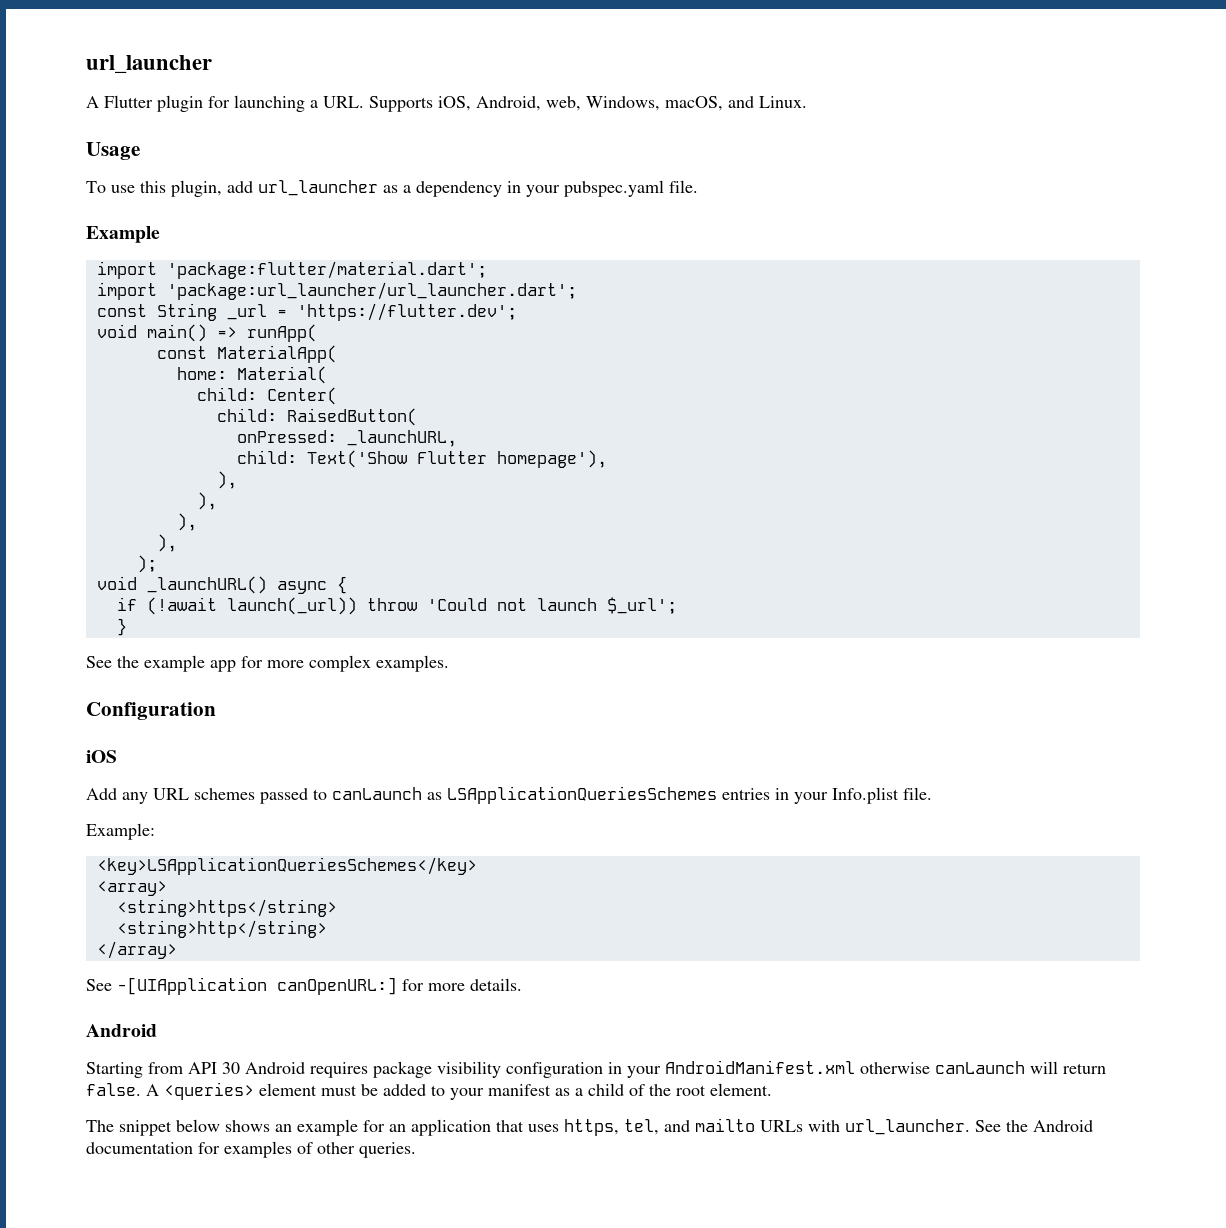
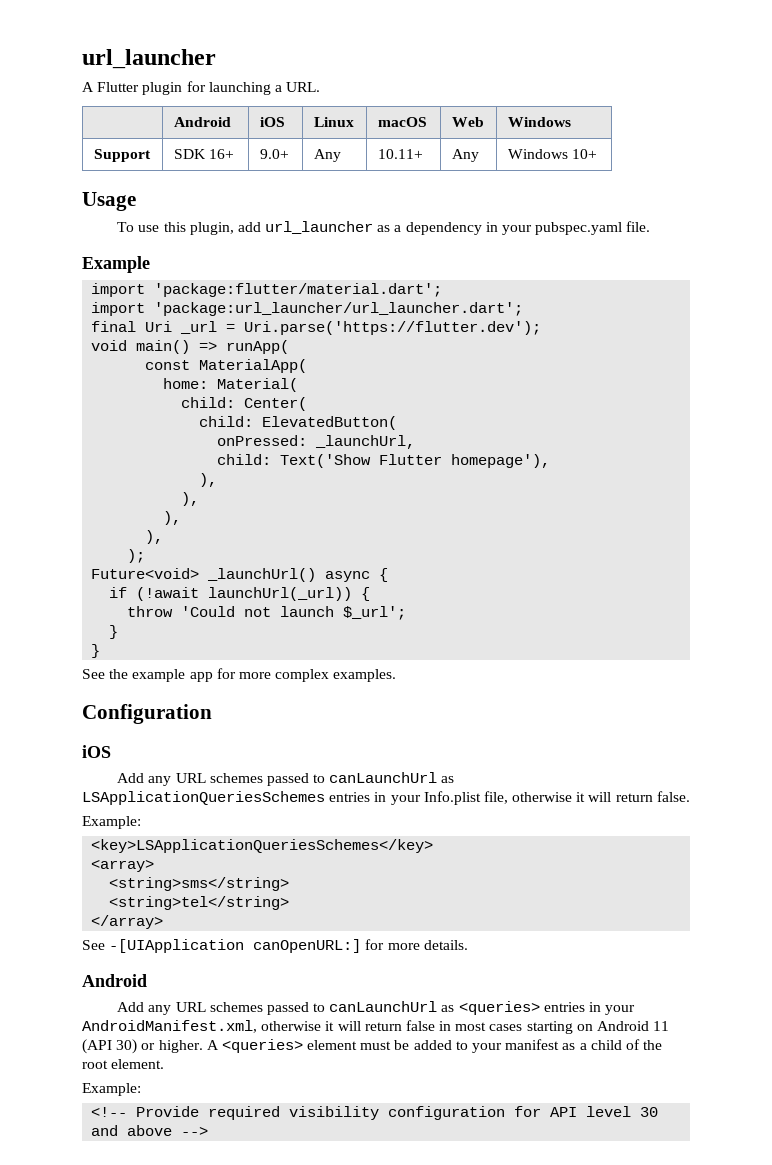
[369,96,807,112] Supports iOS, Android, web, Windows, macOS, and Linux. -> [173,117,231,127] [259,117,285,127] [313,117,354,127] [377,117,427,127] [451,117,484,127] [507,117,571,127] [93,149,151,162] [173,149,234,159] [259,149,289,159] [313,149,341,162] [377,149,423,159] [451,149,479,162] [507,149,597,159] // | Android | iOS | Linux | macOS | Web | Windows // Support | SDK 16+ | 9.0+ | Any | 10.11+ | Any | Windows 10+
[96,303,217,321] const String -> [91,321,173,332] final Uri
[296,303,517,321] 'https://flutter.dev'; -> [244,321,542,335] Uri.parse('https://flutter.dev');
[286,408,417,426] RaisedButton( -> [262,416,398,430] ElevatedButton(
[346,430,457,447] _launchURL, -> [315,435,416,449] _launchUrl,
[96,576,267,594] void _launchURL() -> [91,568,317,582] Future<void> _launchUrl()
[226,597,357,615] launch(_url)) -> [208,587,371,601] launchUrl(_url)) { //
(127, 627) none -> [91,644,101,658] // }
[332,787,422,800] canLaunch -> [329,772,438,783] canLaunchUrl
[903,787,932,800] file. -> [483,791,690,804] file, otherwise it will return false.
[116,899,337,917] [116,920,327,938] <string>https</string> // <string>http</string> -> [109,877,290,891] [109,896,290,910] <string>sms</string> // <string>tel</string>
[86,1060,1106,1078] [86,1083,141,1096] Starting from API 30 Android requires package visibility configuration in your AndroidManifest.xml otherwise canLaunch will return false. -> [117,1001,636,1015] [82,1020,670,1034] [82,1039,203,1054] Add any URL schemes passed to canLaunchUrl as <queries> entries in your AndroidManifest.xml, otherwise it will return false in most cases starting on Android 11 (API 30) or higher.
[86,1118,1093,1136] [86,1141,416,1158] The snippet below shows an example for an application that uses https, tel, and mailto URLs with url_launcher. See the Android documentation for examples of other queries. -> [82,1083,141,1096] [91,1106,659,1120] [91,1125,209,1136] Example: // <!-- Provide required visibility configuration for API level 30 and above -->

